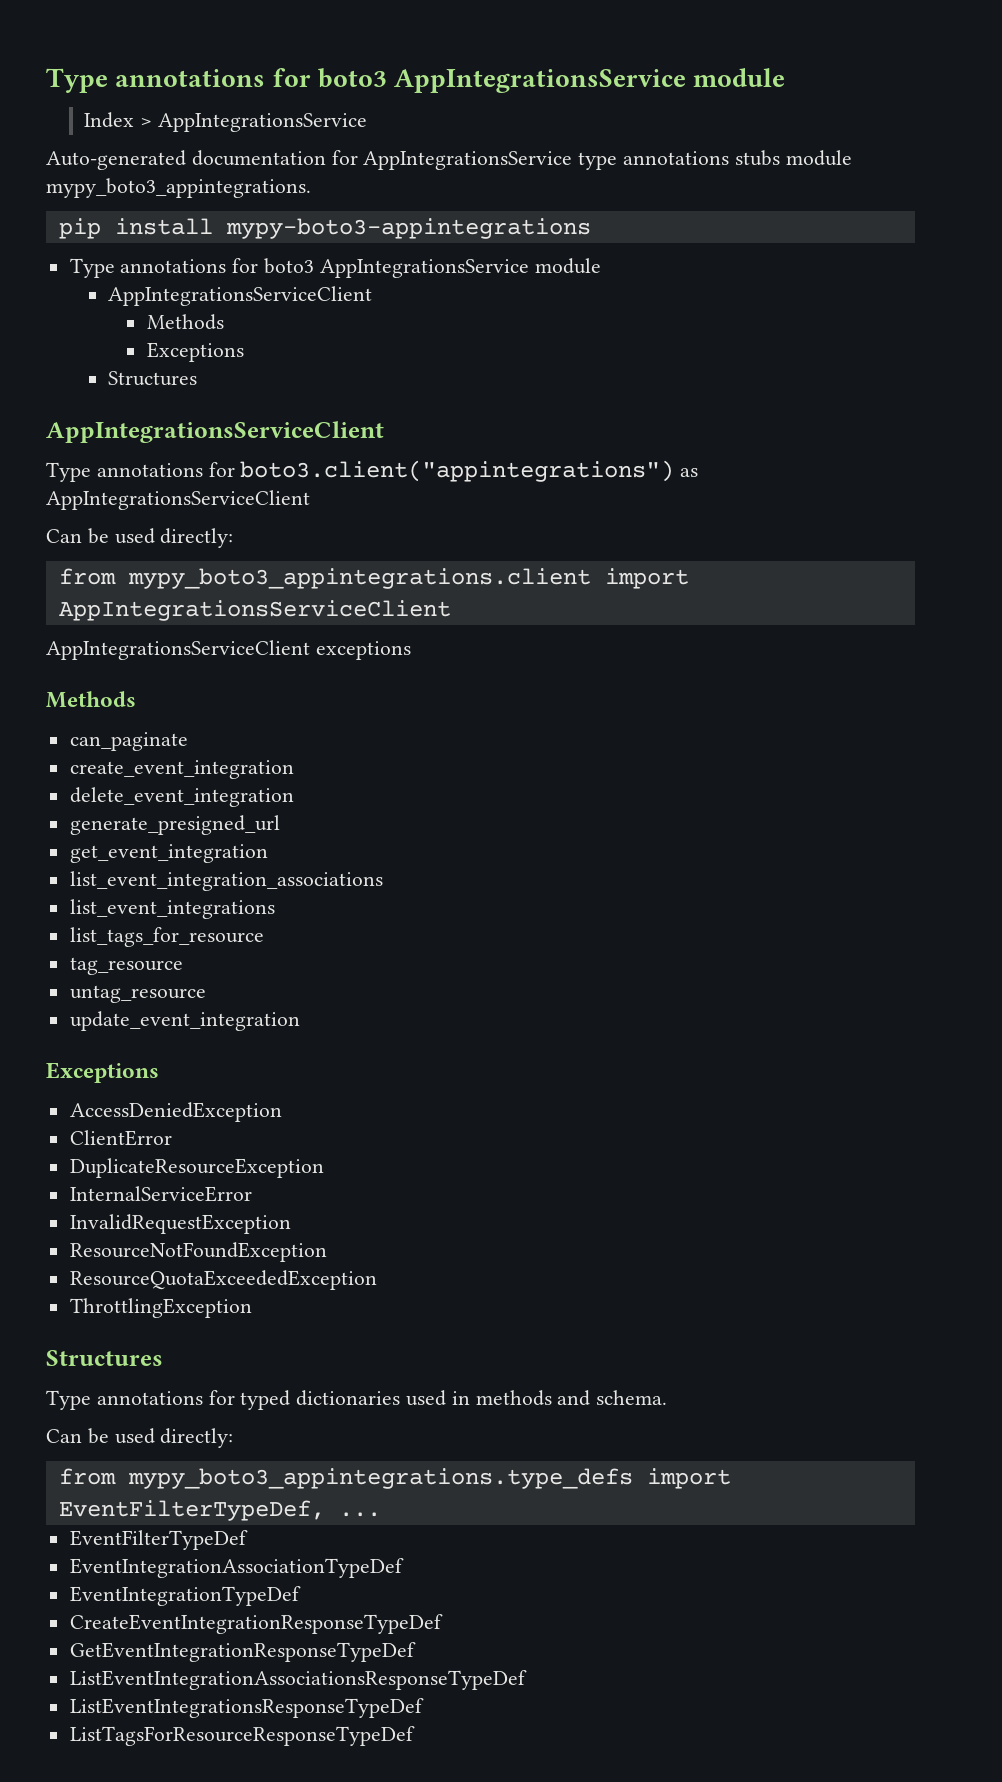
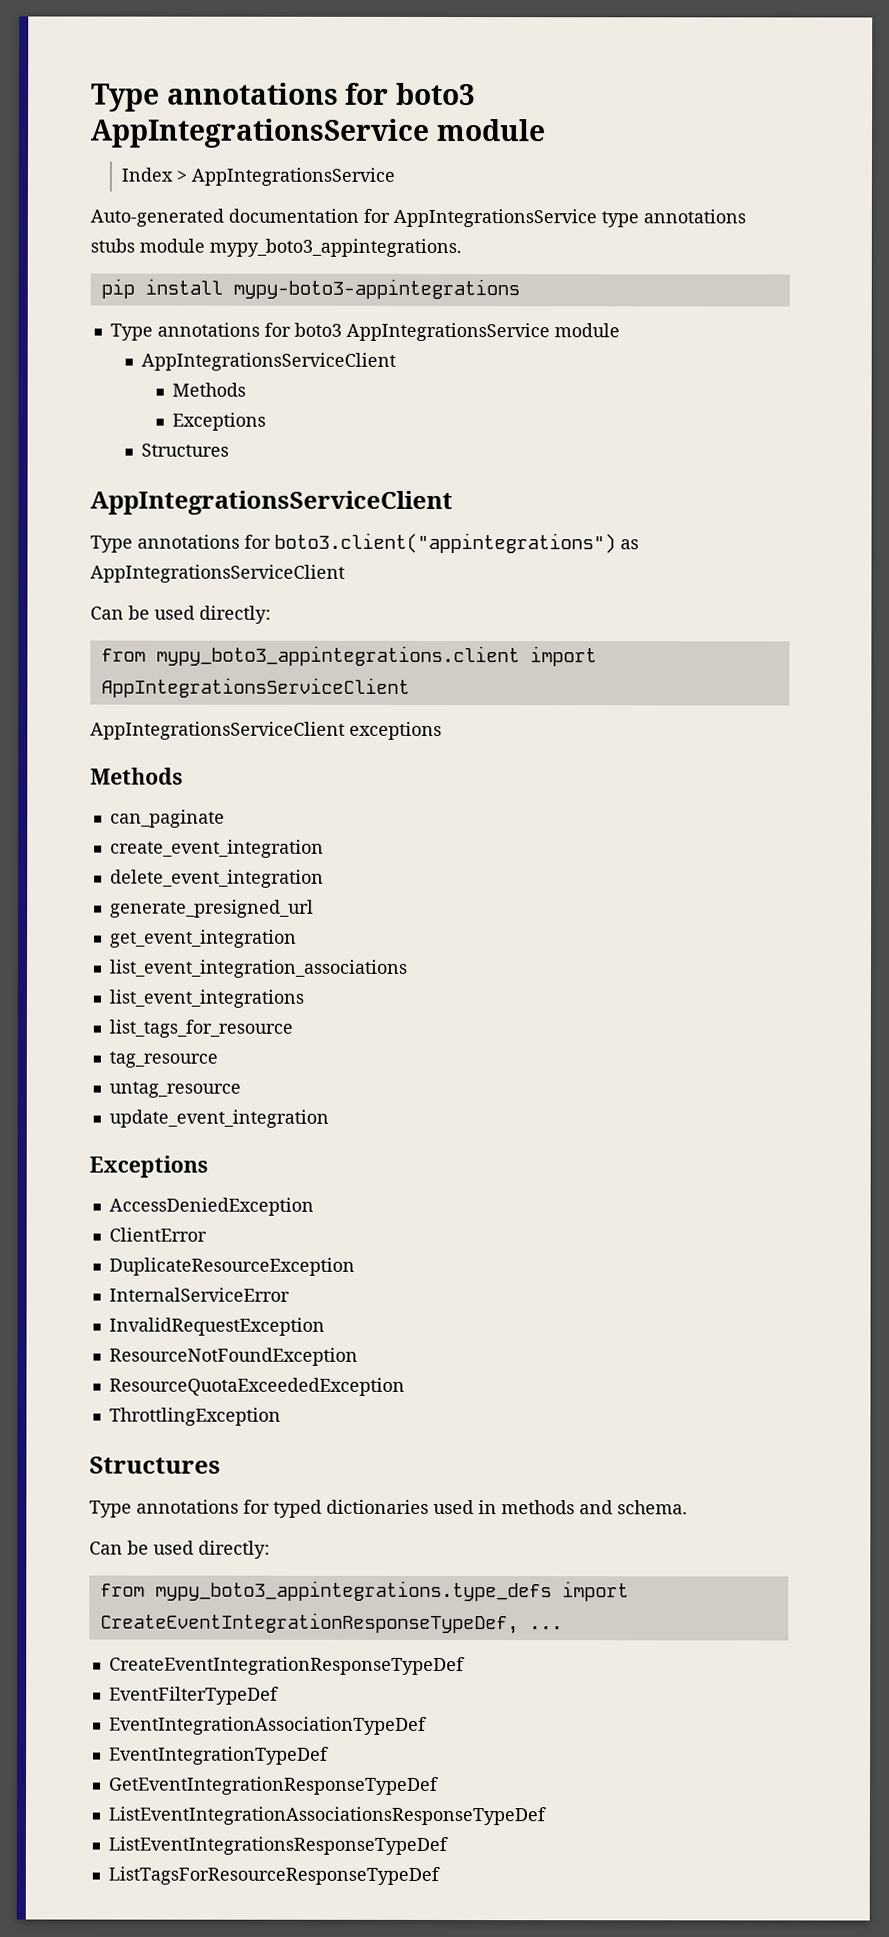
[58,1500,325,1521] EventFilterTypeDef, -> [99,1612,519,1635] CreateEventIntegrationResponseTypeDef,
(381, 1514) none -> [108,1656,465,1676] // CreateEventIntegrationResponseTypeDef
[69,1614,443,1634] // CreateEventIntegrationResponseTypeDef -> (329, 1755) none

